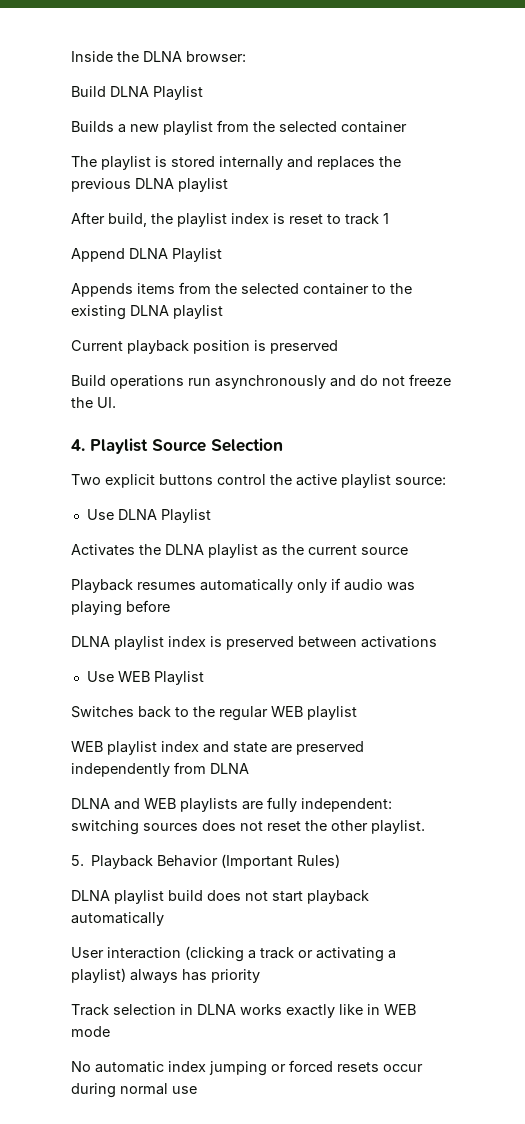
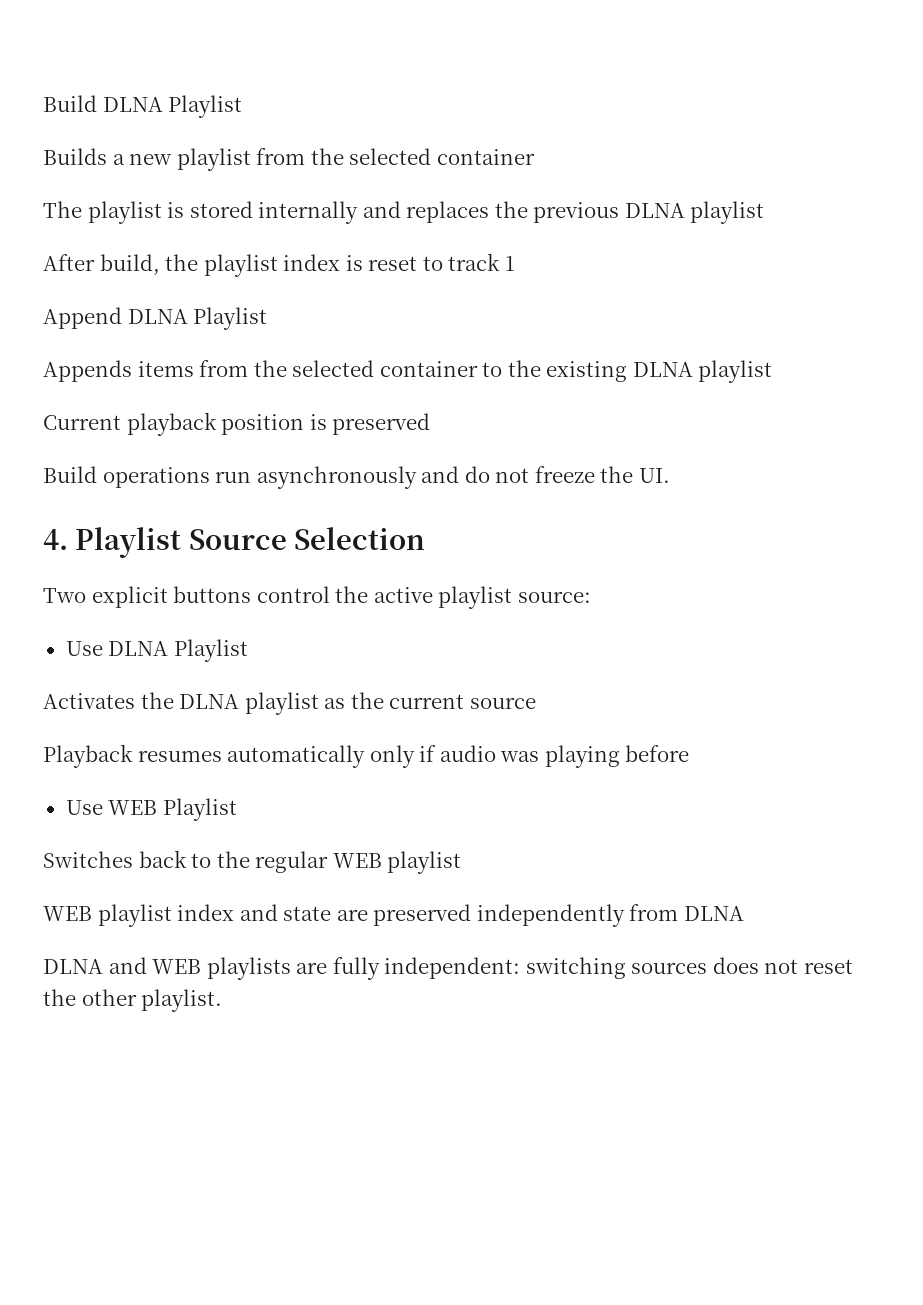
[71,51,246,62] Inside the DLNA browser: // -> (43, 103) none
[71,636,437,650] // DLNA playlist index is preserved between activations -> (690, 753) none
[71,854,341,869] [71,890,369,904] [71,912,164,926] [71,946,396,962] [71,968,260,983] [71,1004,416,1018] [71,1026,110,1037] [71,1060,423,1076] [71,1083,197,1098] // 5. Playback Behavior (Important Rules) // DLNA playlist build does not start playback automatically // User interaction (clicking a track or activating a playlist) always has priority // Track selection in DLNA works exactly like in WEB mode // No automatic index jumping or forced resets occur during normal use -> (223, 1000) none

